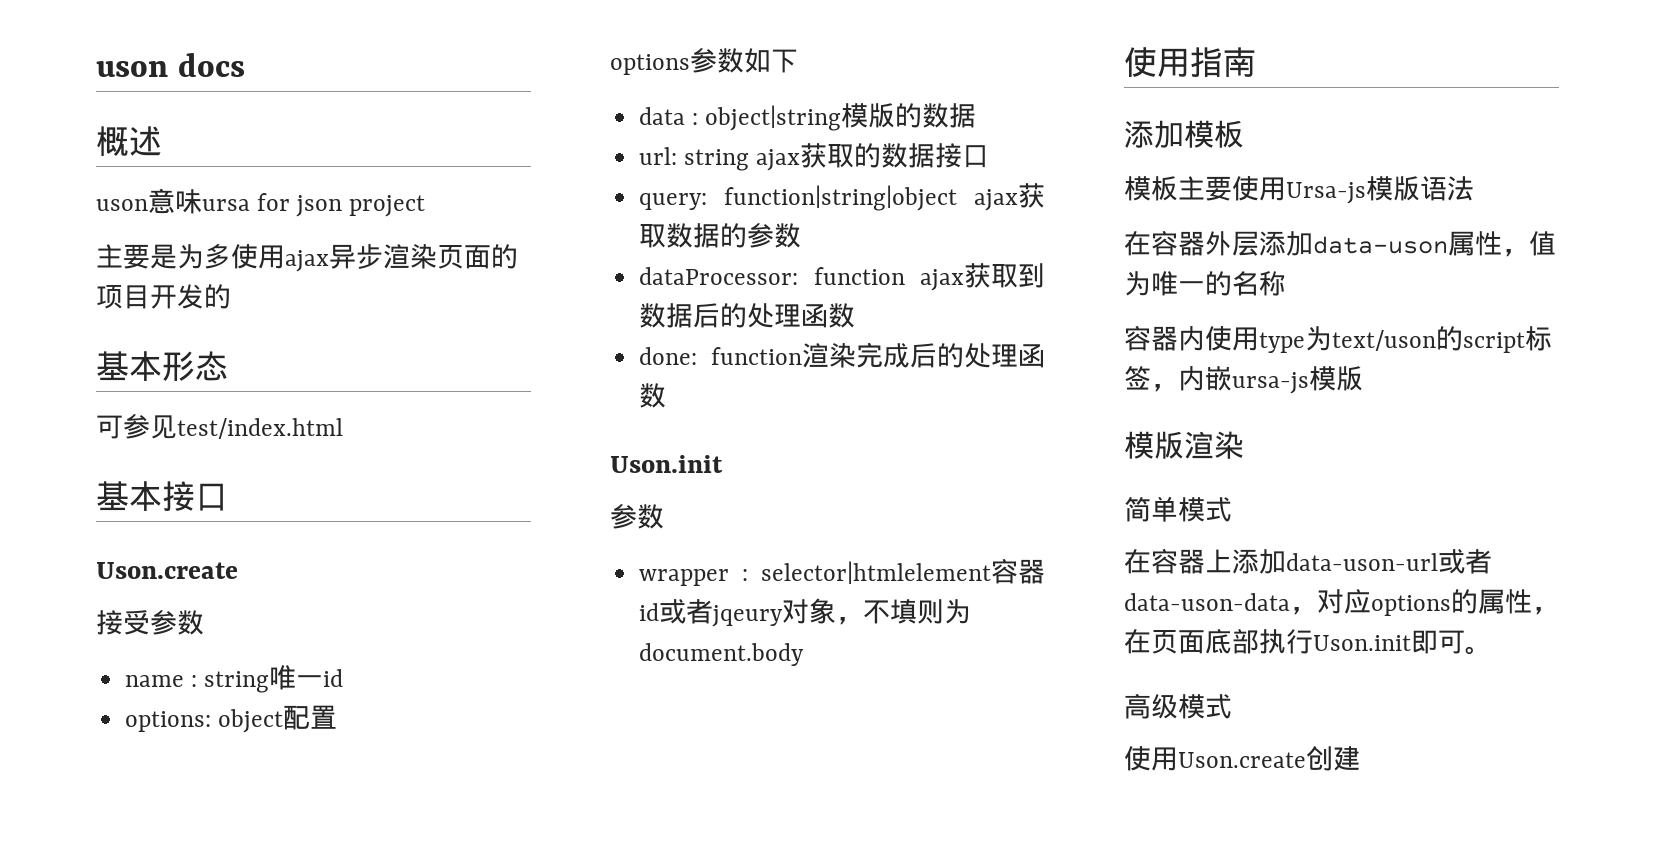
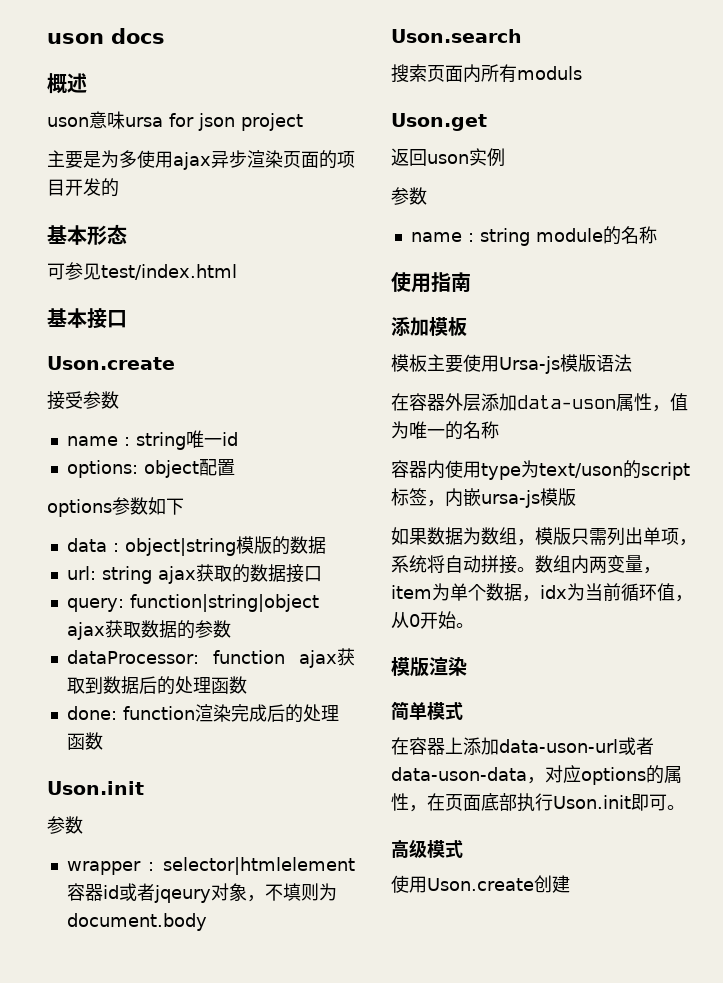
(805, 654) none -> [391,29,522,43] [391,64,582,83] [391,113,487,131] [391,148,505,167] [391,187,427,205] [410,226,657,246] // Uson.search // 搜索页面内所有moduls // Uson.get // 返回uson实例 // 参数 // name : string module的名称
(1363, 378) none -> [391,527,697,546] [391,555,661,574] [391,583,693,602] [391,611,474,629] // 如果数据为数组，模版只需列出单项，系统将自动拼接。数组内两变量，item为单个数据，idx为当前循环值，从0开始。

